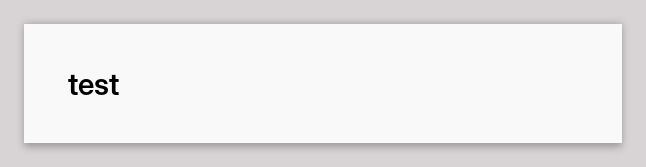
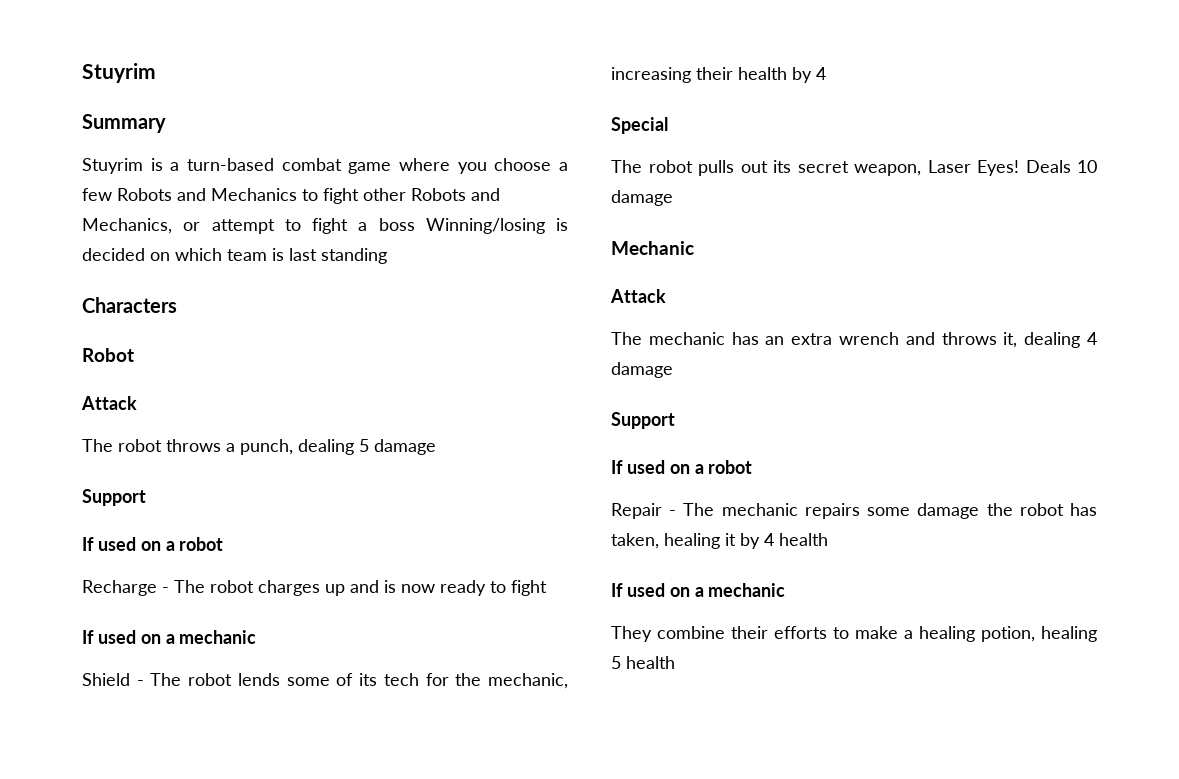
[68,74,119,95] test -> [82,63,156,83] [82,114,166,133] [82,158,568,174] [82,188,500,204] [82,218,568,234] [82,248,387,264] [82,297,177,313] [82,348,134,362] [81,396,137,410] [82,439,436,455] [82,489,146,506] [82,537,224,551] [82,580,547,596] [82,630,257,644] [82,673,569,689] [611,67,826,83] [611,117,668,134] [611,160,1097,176] [611,190,673,206] [611,241,694,255] [610,289,666,303] [611,332,1097,348] [611,362,673,378] [611,412,675,429] [611,460,753,474] [611,503,1097,519] [611,533,828,549] [611,583,786,597] [611,626,1097,642] [611,656,675,669] Stuyrim // Summary // Stuyrim is a turn-based combat game where you choose a few Robots and Mechanics to fight other Robots and Mechanics, or attempt to fight a boss Winning/losing is decided on which team is last standing // Characters // Robot // Attack // The robot throws a punch, dealing 5 damage // Support // If used on a robot // Recharge - The robot charges up and is now ready to fight // If used on a mechanic // Shield - The robot lends some of its tech for the mechanic, increasing their health by 4 // Special // The robot pulls out its secret weapon, Laser Eyes! Deals 10 damage // Mechanic // Attack // The mechanic has an extra wrench and throws it, dealing 4 damage // Support // If used on a robot // Repair - The mechanic repairs some damage the robot has taken, healing it by 4 health // If used on a mechanic // They combine their efforts to make a healing potion, healing 5 health

